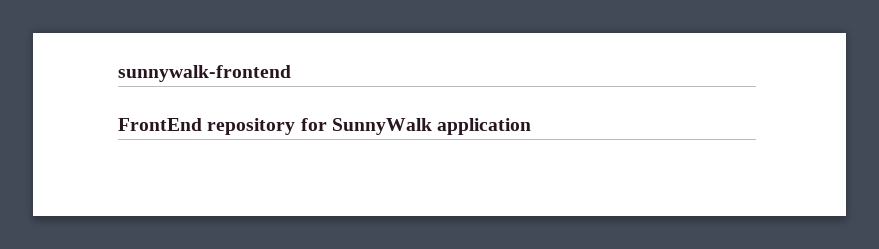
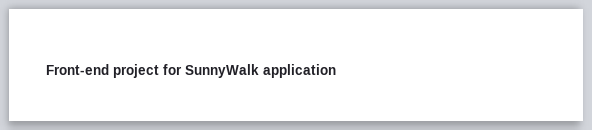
[118,65,291,82] [118,118,296,135] sunnywalk-frontend // FrontEnd repository -> [46,64,159,78] Front-end project

